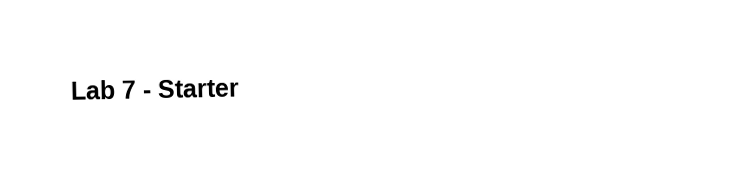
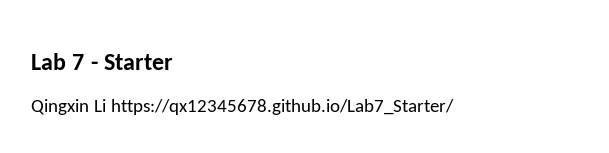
(240, 88) none -> [31,99,454,115] // Qingxin Li https://qx12345678.github.io/Lab7_Starter/

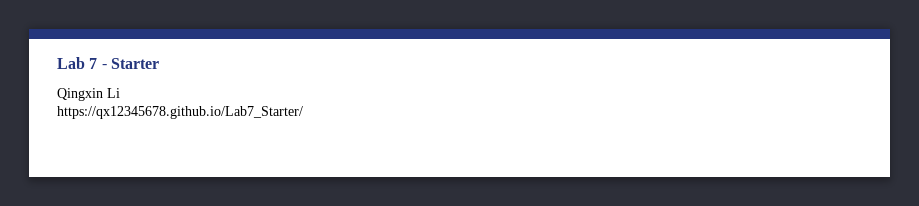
(106, 105) none -> (120, 93) //

